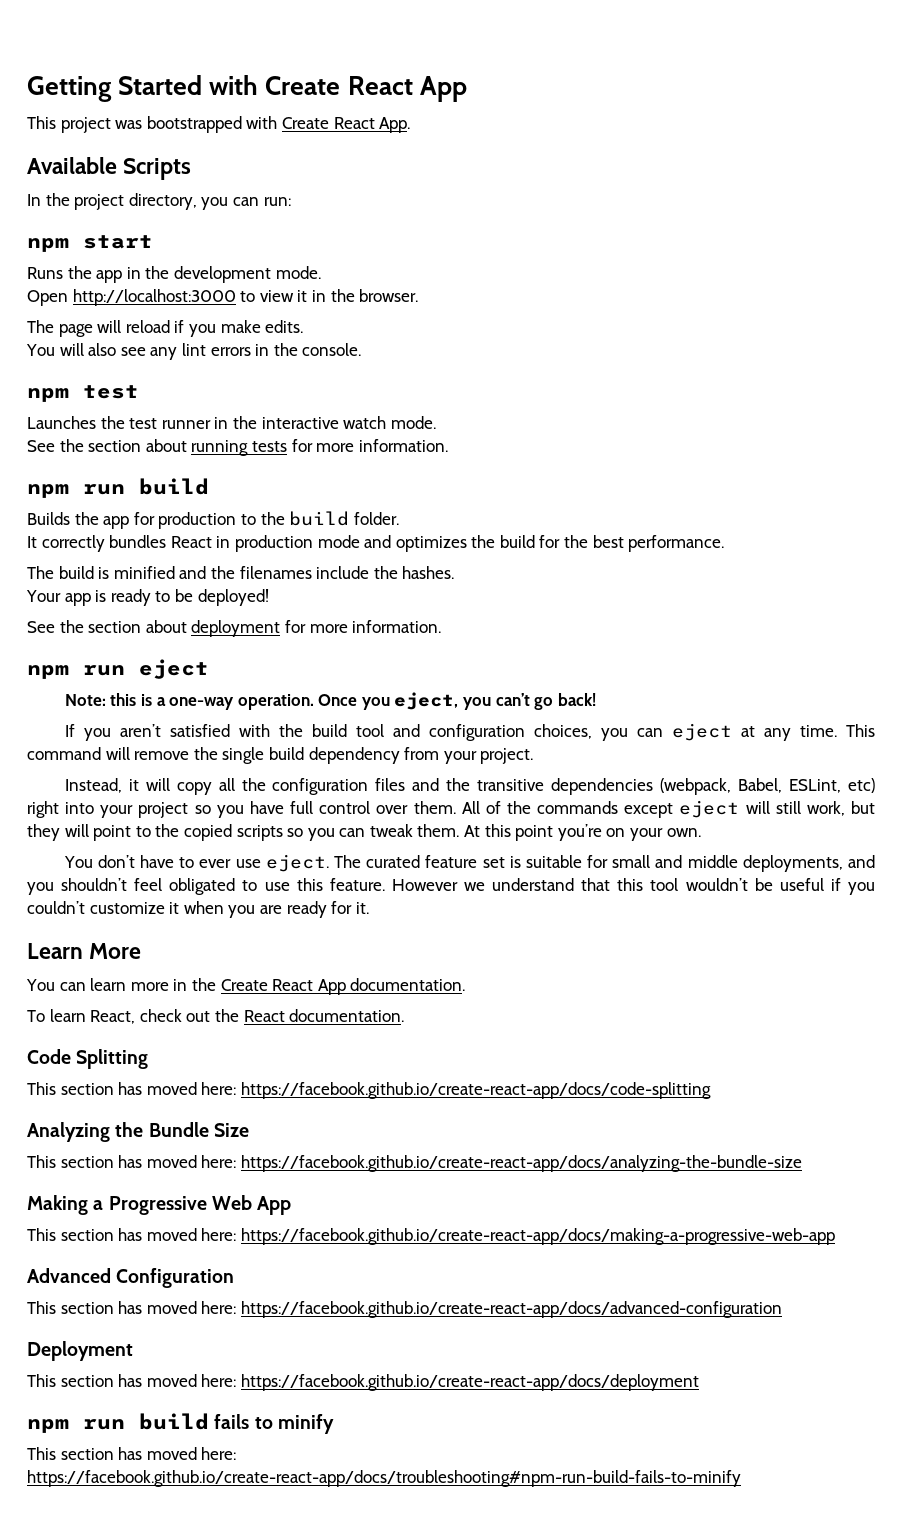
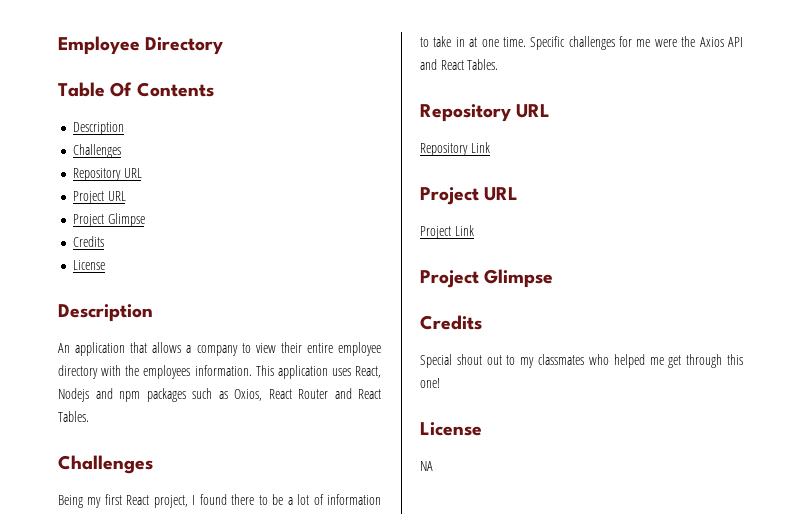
[27,75,467,102] [27,116,411,133] [27,157,192,180] [27,193,291,210] [27,235,153,252] [27,266,321,283] [27,289,419,306] [27,320,304,337] [26,343,362,360] [27,385,139,402] [27,416,436,429] [27,439,448,456] [27,478,209,498] [27,511,399,529] [27,535,725,552] [27,566,455,579] [26,589,269,606] [27,620,442,637] [27,659,209,679] [64,692,596,710] [64,723,875,741] [27,747,534,764] [64,778,876,795] [27,800,875,818] [27,824,701,841] [63,854,875,872] [27,878,875,895] [27,901,369,918] [27,943,142,959] [26,978,466,995] [27,1009,405,1024] [27,1049,149,1069] [27,1082,711,1099] [27,1122,249,1142] [27,1155,802,1172] [27,1195,292,1215] [27,1228,835,1245] [27,1268,235,1288] [27,1301,782,1318] [27,1341,133,1361] [27,1374,699,1391] [27,1413,334,1434] [27,1447,237,1460] [27,1470,741,1487] Getting Started with Create React App // This project was bootstrapped with Create React App. // Available Scripts // In the project directory, you can run: // npm start // Runs the app in the development mode. // Open http://localhost:3000 to view it in the browser. // The page will reload if you make edits. // You will also see any lint errors in the console. // npm test // Launches the test runner in the interactive watch mode. // See the section about running tests for more information. // npm run build // Builds the app for production to the build folder. // It correctly bundles React in production mode and optimizes the build for the best performance. // The build is minified and the filenames include the hashes. // Your app is ready to be deployed! // See the section about deployment for more information. // npm run eject // Note: this is a one-way operation. Once you eject, you can’t go back! // If you aren’t satisfied with the build tool and configuration choices, you can eject at any time. This command will remove the single build dependency from your project. // Instead, it will copy all the configuration files and the transitive dependencies (webpack, Babel, ESLint, etc) right into your project so you have full control over them. All of the commands except eject will still work, but they will point to the copied scripts so you can tweak them. At this point you’re on your own. // You don’t have to ever use eject. The curated feature set is suitable for small and middle deployments, and you shouldn’t feel obligated to use this feature. However we understand that this tool wouldn’t be useful if you couldn’t customize it when you are ready for it. // Learn More // You can learn more in the Create React App documentation. // To learn React, check out the React documentation. // Code Splitting // This section has moved here: https://facebook.github.io/create-react-app/docs/code-splitting // Analyzing the Bundle Size // This section has moved here: https://facebook.github.io/create-react-app/docs/analyzing-the-bundle-size // Making a Progressive Web App // This section has moved here: https://facebook.github.io/create-react-app/docs/making-a-progressive-web-app // Advanced Configuration // This section has moved here: https://facebook.github.io/create-react-app/docs/advanced-configuration // Deployment // This section has moved here: https://facebook.github.io/create-react-app/docs/deployment // npm run build fails to minify // This section has moved here: https://facebook.github.io/create-react-app/docs/troubleshooting#npm-run-build-fails-to-minify -> [58,36,224,55] [58,82,214,97] [72,122,124,135] [72,144,121,158] [72,168,142,181] [72,191,126,204] [72,213,145,227] [72,236,104,247] [72,260,105,270] [58,304,153,322] [58,342,381,356] [58,365,381,379] [58,388,381,402] [58,411,89,422] [58,455,153,474] [58,494,381,508] [420,36,743,50] [420,59,499,70] [420,104,551,122] [420,142,490,156] [420,187,519,205] [420,225,474,239] [420,269,554,288] [420,315,482,330] [420,354,743,368] [420,378,440,388] [420,422,482,436] [420,461,433,471] Employee Directory // Table Of Contents // Description // Challenges // Repository URL // Project URL // Project Glimpse // Credits // License // Description // An application that allows a company to view their entire employee directory with the employees information. This application uses React, Nodejs and npm packages such as Oxios, React Router and React Tables. // Challenges // Being my first React project, I found there to be a lot of information to take in at one time. Specific challenges for me were the Axios API and React Tables. // Repository URL // Repository Link // Project URL // Project Link // Project Glimpse // Credits // Special shout out to my classmates who helped me get through this one! // License // NA

